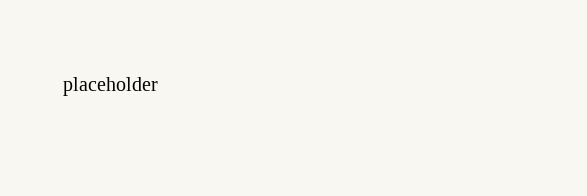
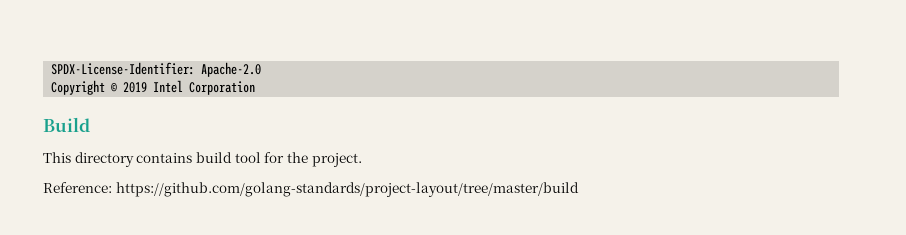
[63,77,158,96] placeholder -> [51,62,262,77] [51,80,256,95] [43,117,90,132] [43,152,362,167] [43,182,579,197] SPDX-License-Identifier: Apache-2.0 // Copyright © 2019 Intel Corporation // Build // This directory contains build tool for the project. // Reference: https://github.com/golang-standards/project-layout/tree/master/build

